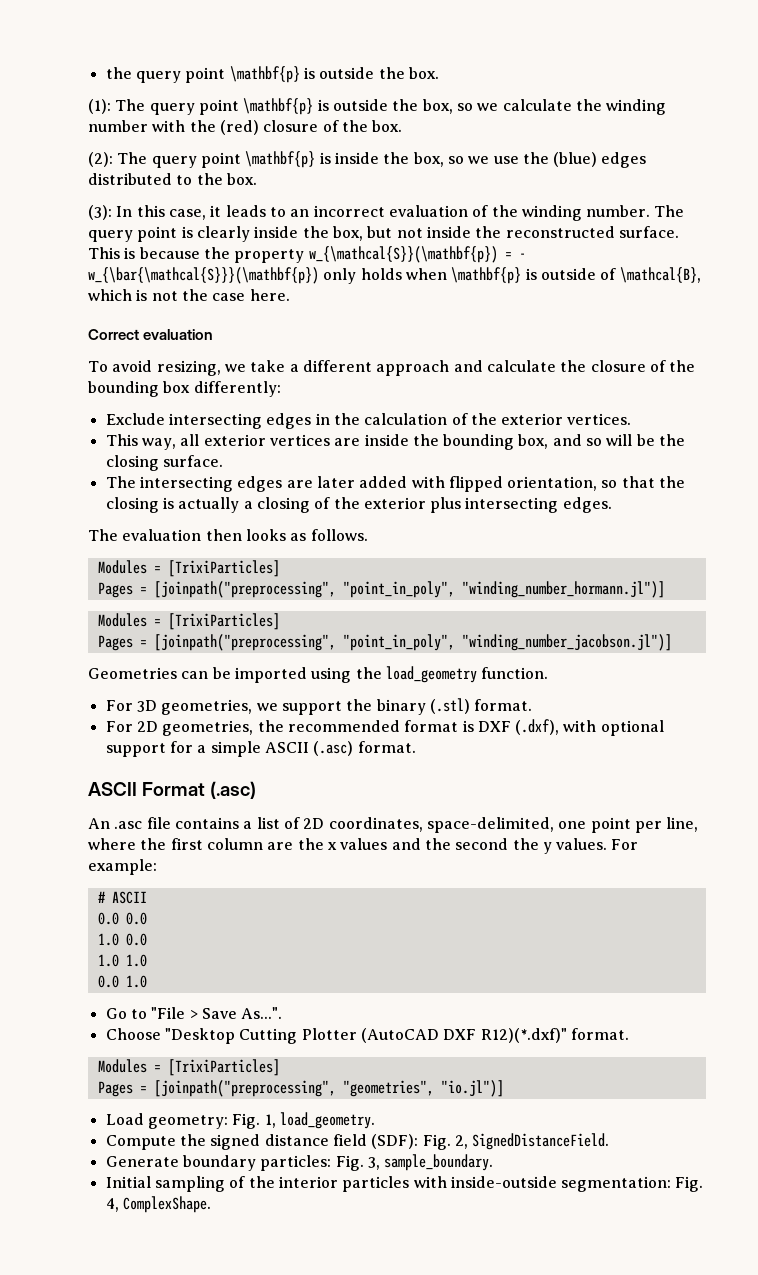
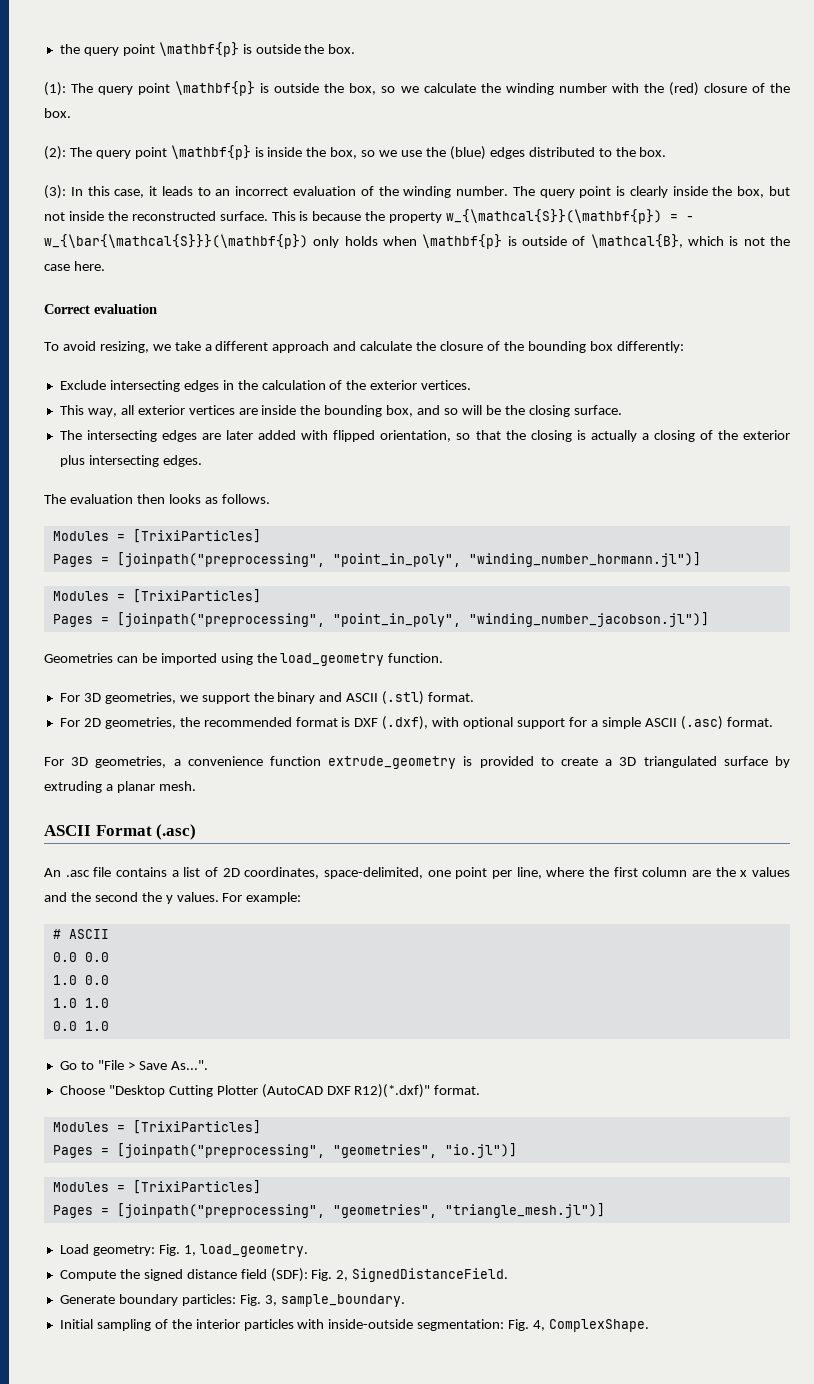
(426, 707) none -> [319,692,379,702] and ASCII
(416, 747) none -> [44,756,791,769] [44,781,196,793] // For 3D geometries, a convenience function extrude_geometry is provided to create a 3D triangulated surface by extruding a planar mesh.
(504, 1088) none -> [52,1180,261,1194] [52,1203,605,1218] // Modules = [TrixiParticles] // Pages = [joinpath("preprocessing", "geometries", "triangle_mesh.jl")]

